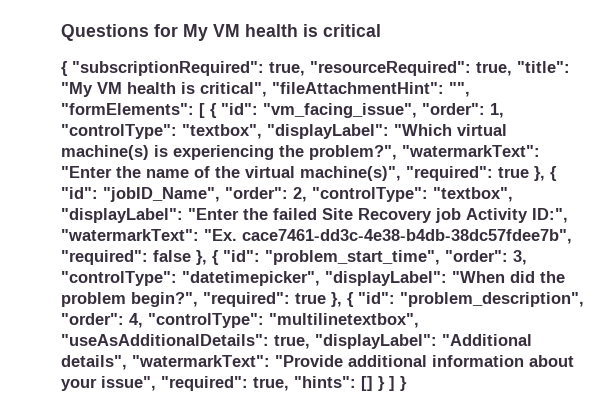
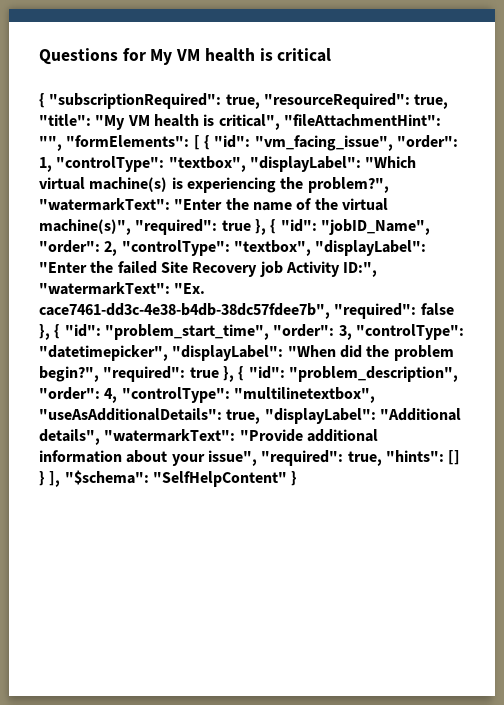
[389,376,395,391] ] -> [49,470,287,487] ], "$schema": "SelfHelpContent"

